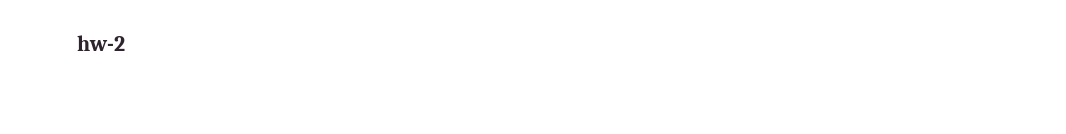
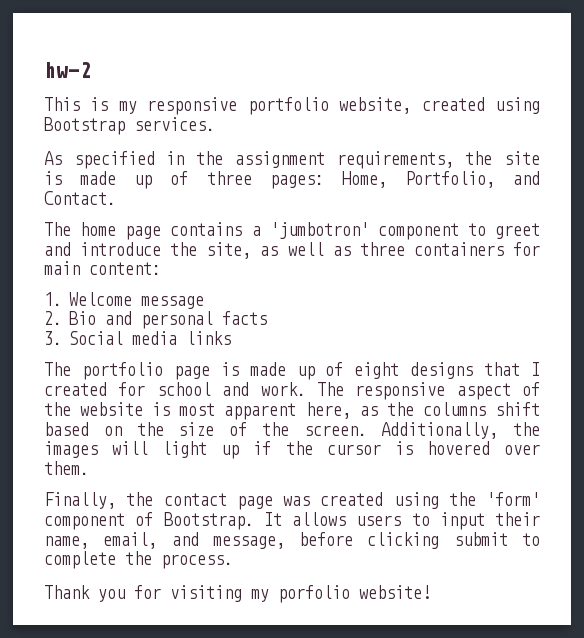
(125, 43) none -> [44,97,540,115] [44,117,215,135] [44,151,540,169] [44,171,540,189] [44,191,116,205] [44,222,540,240] [44,242,540,259] [44,261,161,275] [44,292,204,309] [44,311,267,329] [44,331,231,345] [44,362,540,380] [44,382,540,400] [44,402,540,420] [44,422,540,439] [44,441,540,459] [44,461,89,475] [44,492,540,510] [44,512,540,530] [44,532,540,549] [44,551,233,569] [44,585,431,603] // This is my responsive portfolio website, created using Bootstrap services. // As specified in the assignment requirements, the site is made up of three pages: Home, Portfolio, and Contact. // The home page contains a 'jumbotron' component to greet and introduce the site, as well as three containers for main content: // 1. Welcome message // 2. Bio and personal facts // 3. Social media links // The portfolio page is made up of eight designs that I created for school and work. The responsive aspect of the website is most apparent here, as the columns shift based on the size of the screen. Additionally, the images will light up if the cursor is hovered over them. // Finally, the contact page was created using the 'form' component of Bootstrap. It allows users to input their name, email, and message, before clicking submit to complete the process. // Thank you for visiting my porfolio website!

